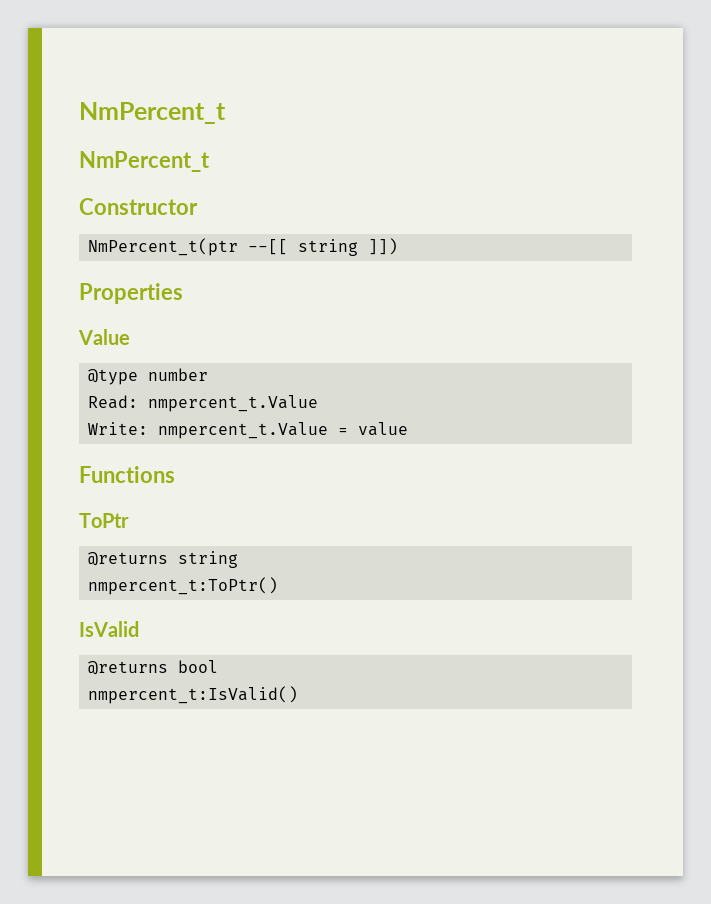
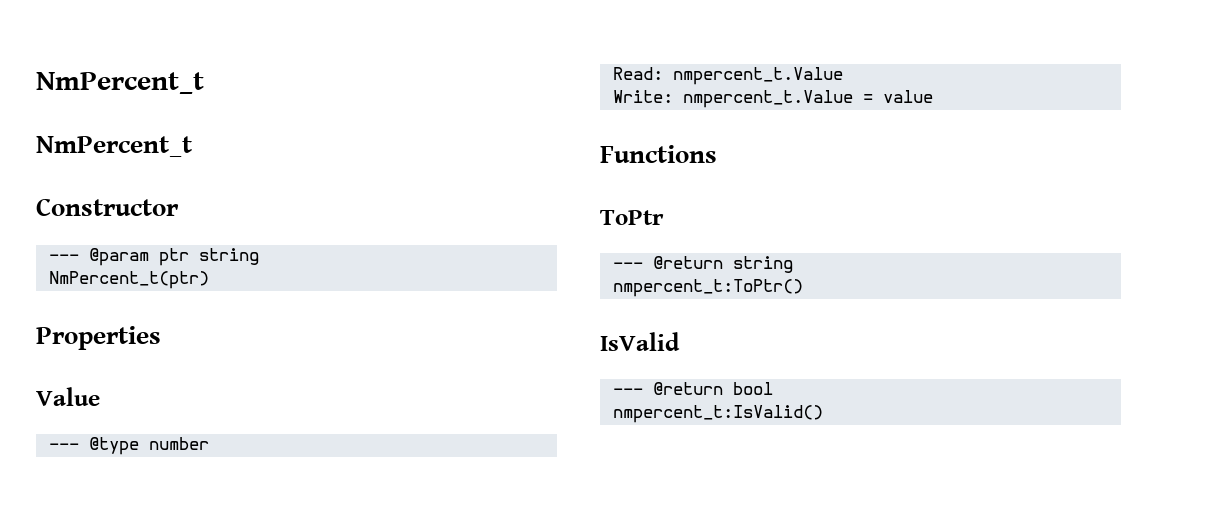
[88,238,399,256] NmPercent_t(ptr --[[ string ]]) -> [48,248,259,266] [48,271,209,289] --- @param ptr string // NmPercent_t(ptr)
(130, 337) none -> [48,443,79,450] ---
[88,552,169,566] @returns -> [612,256,723,269] --- @return
[88,661,169,675] @returns -> [612,382,723,395] --- @return

